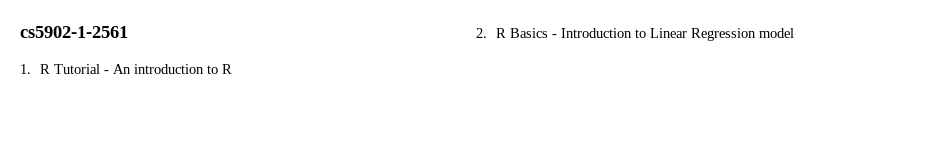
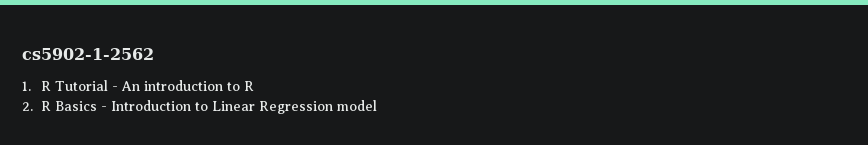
[20,26,128,38] cs5902-1-2561 -> [22,48,154,60] cs5902-1-2562

